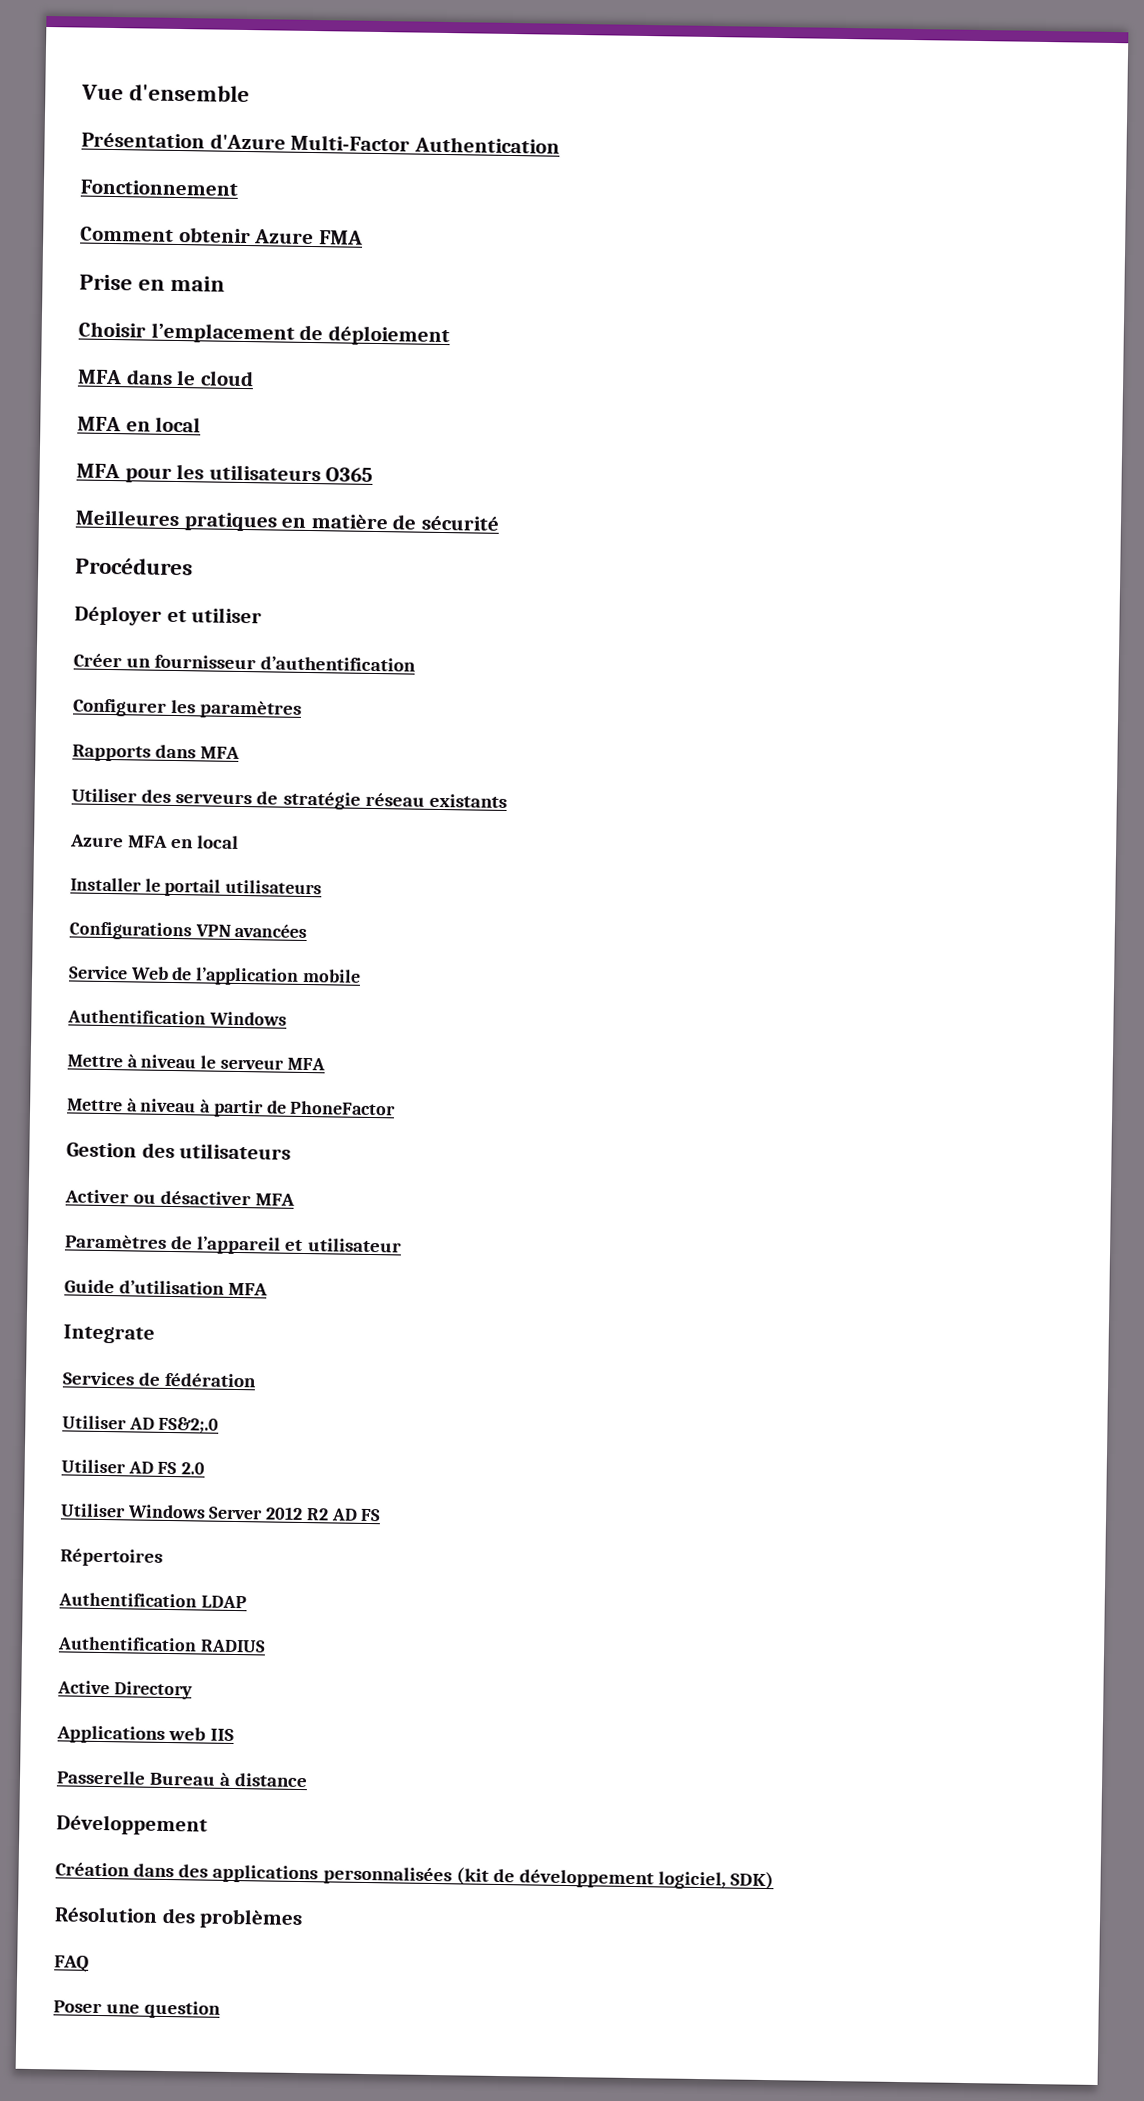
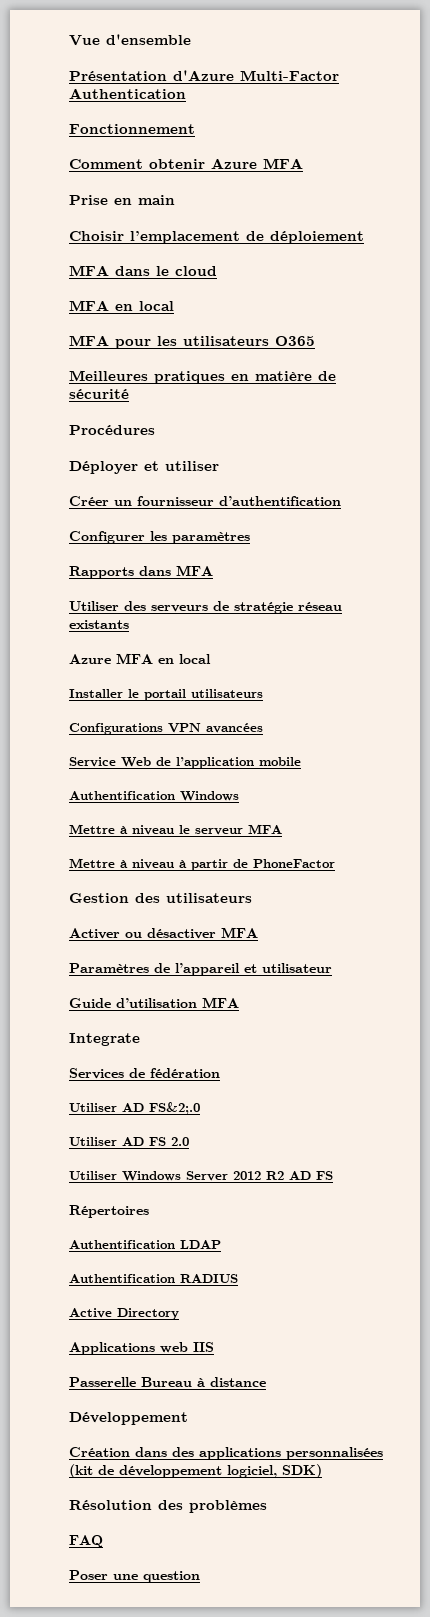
[318,230,363,245] FMA -> [263,158,303,169] MFA

